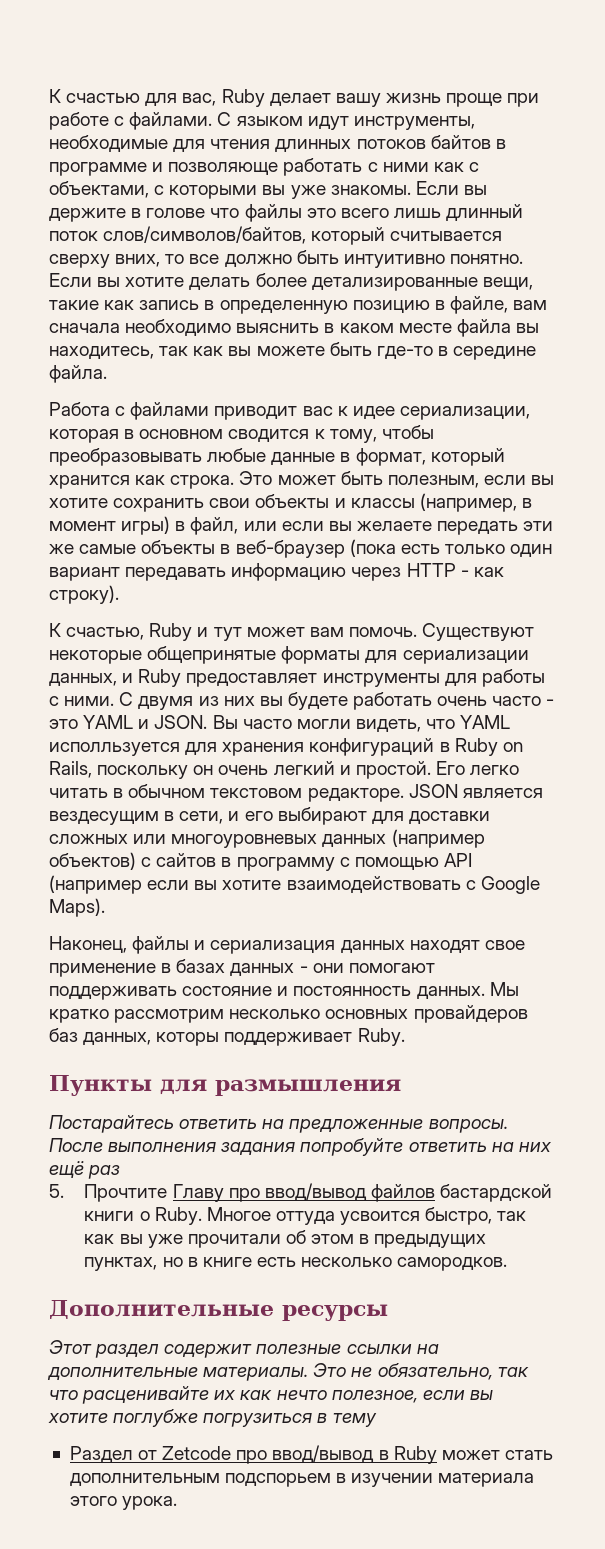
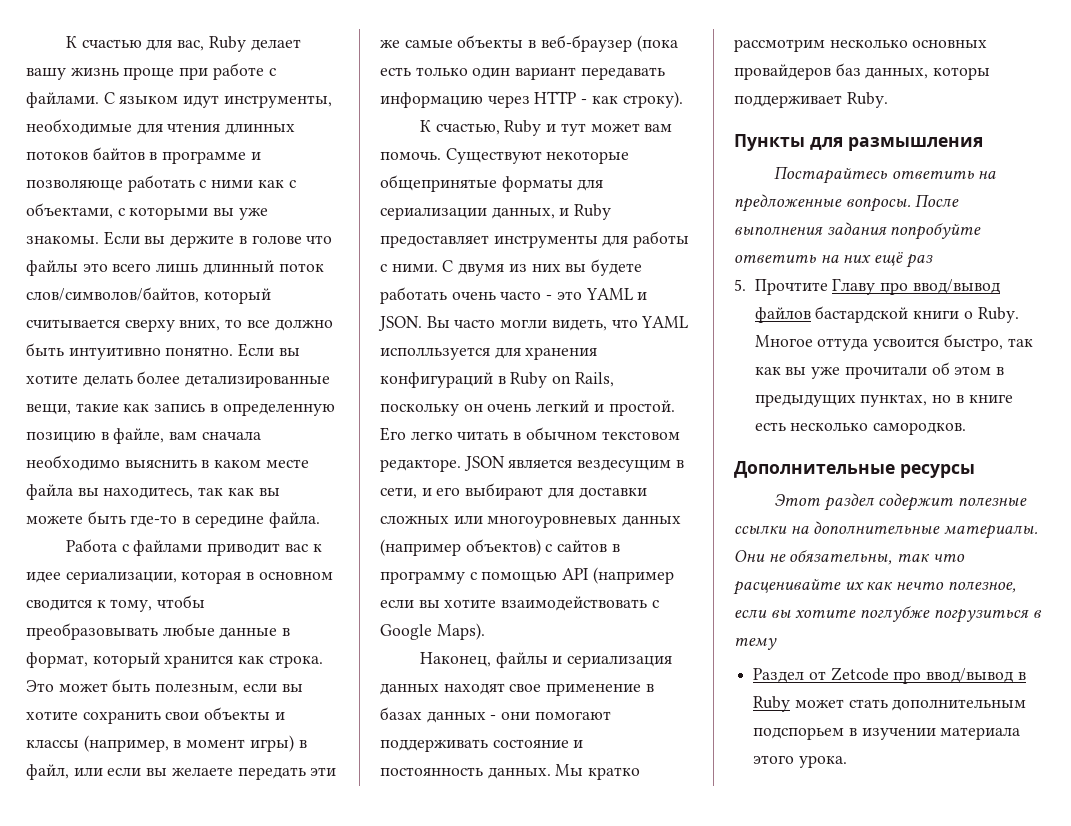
[313,1363,493,1380] Это не обязательно, -> [734,550,893,565] Они не обязательны,

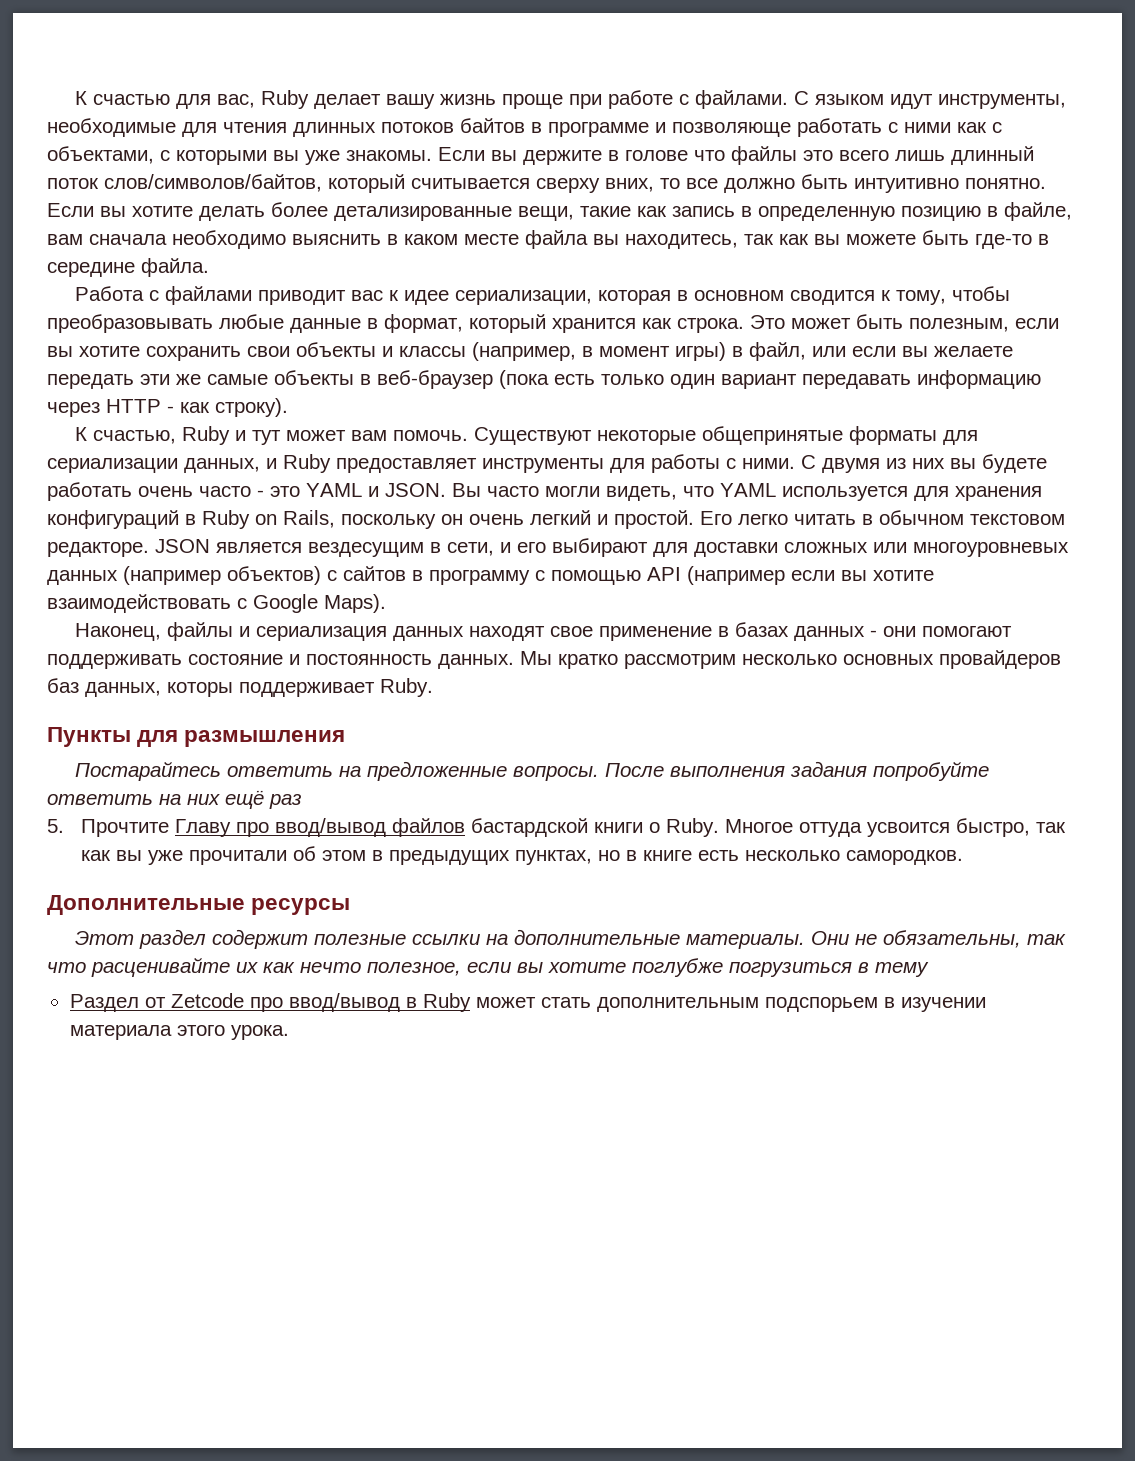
[380,347,490,360] исполльзуется -> [782,486,908,501] используется

